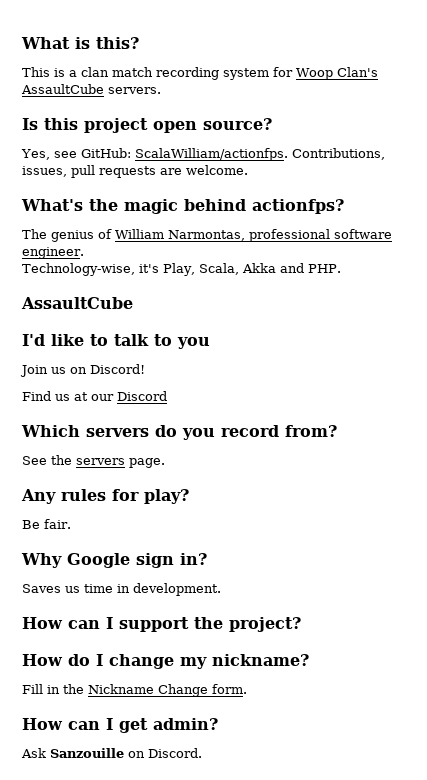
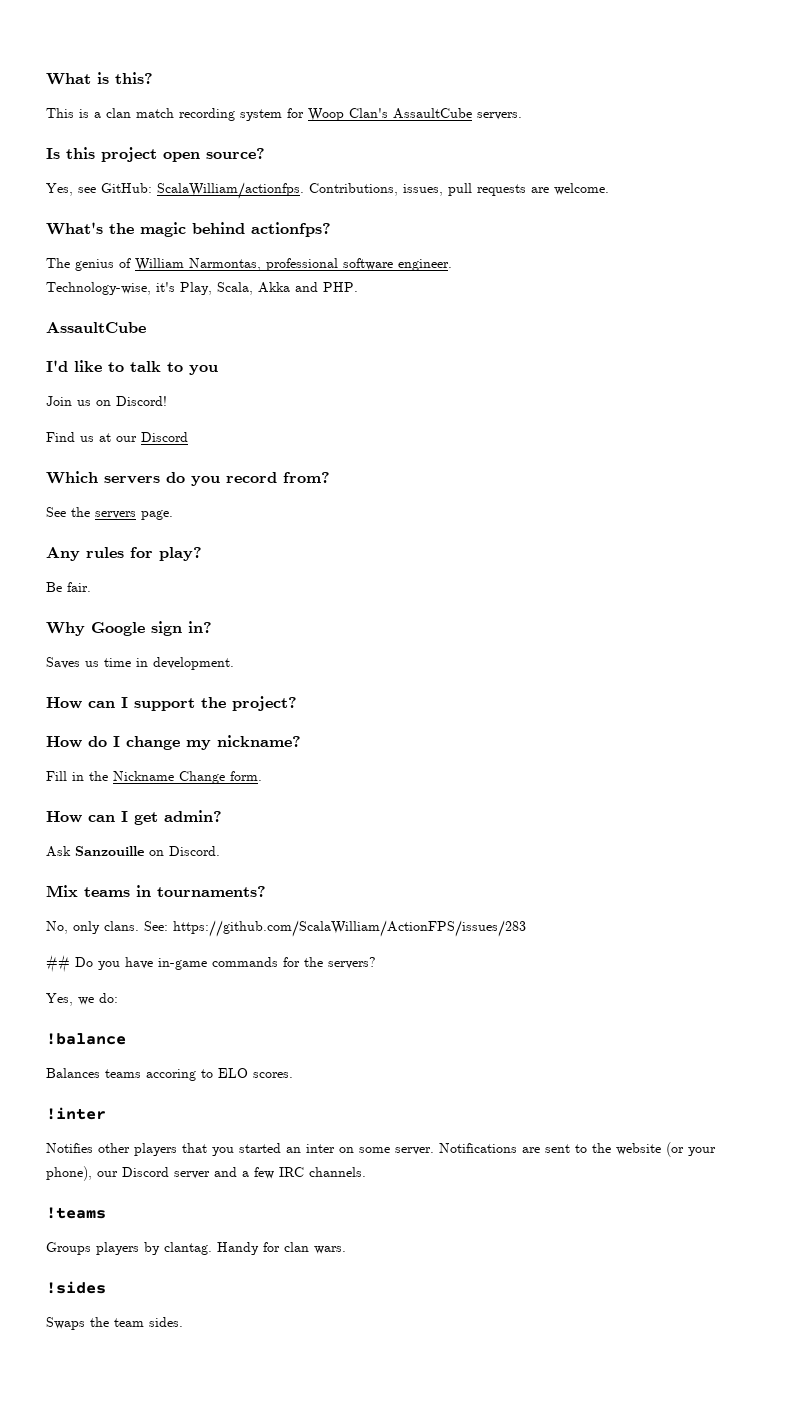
(202, 753) none -> [46,885,266,897] [46,920,526,937] [46,955,376,973] [46,993,118,1006] [46,1033,126,1045] [46,1068,293,1081] [46,1107,106,1120] [46,1142,716,1157] [46,1166,366,1181] [46,1207,106,1219] [46,1242,346,1255] [46,1281,106,1294] [46,1317,183,1330] // Mix teams in tournaments? // No, only clans. See: https://github.com/ScalaWilliam/ActionFPS/issues/283 // ## Do you have in-game commands for the servers? // Yes, we do: // !balance // Balances teams accoring to ELO scores. // !inter // Notifies other players that you started an inter on some server. Notifications are sent to the website (or your phone), our Discord server and a few IRC channels. // !teams // Groups players by clantag. Handy for clan wars. // !sides // Swaps the team sides.

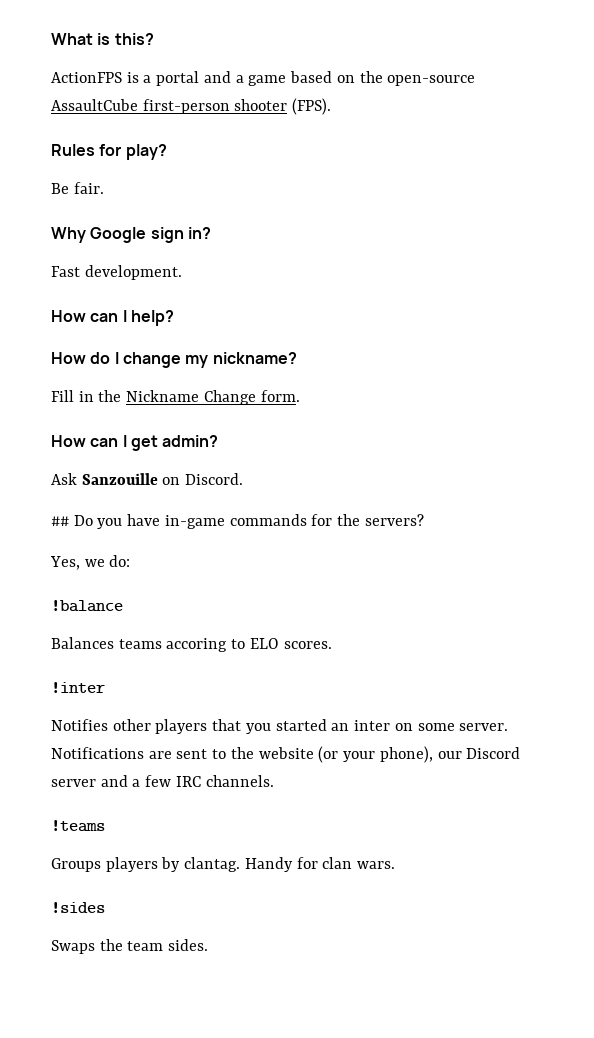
[46,108,74,118] This -> [51,72,122,83] ActionFPS
[106,108,522,121] [46,147,265,162] [46,182,609,199] [46,222,331,237] [46,258,452,271] [46,282,358,295] [46,322,146,333] [46,360,218,375] [46,396,167,406] [46,432,188,442] [46,471,330,486] [46,507,173,520] [46,547,124,561] clan match recording system for Woop Clan's AssaultCube servers. // Is this project open source? // Yes, see GitHub: ScalaWilliam/actionfps. Contributions, issues, pull requests are welcome. // What's the magic behind actionfps? // The genius of William Narmontas, professional software engineer. // Technology-wise, it's Play, Scala, Akka and PHP. // AssaultCube // I'd like to talk to you // Join us on Discord! // Find us at our Discord // Which servers do you record from? // See the servers page. // Any rules -> [156,71,476,86] [51,98,332,115] [51,144,95,156] portal and a game based on the open-source AssaultCube first-person shooter (FPS). // Rules
[46,657,148,669] Saves us time in -> [51,266,80,277] Fast
[134,696,297,711] support the project? -> [130,310,174,326] help?
[46,885,266,897] [46,920,526,937] // Mix teams in tournaments? // No, only clans. See: https://github.com/ScalaWilliam/ActionFPS/issues/283 -> (244, 479) none

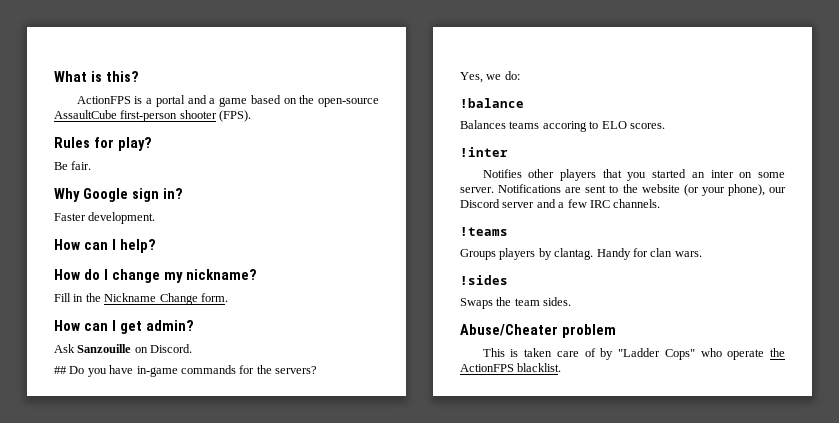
[51,266,80,277] Fast -> [54,213,86,221] Faster
(209, 945) none -> [460,324,616,338] [482,348,785,360] [460,363,562,372] // Abuse/Cheater problem // This is taken care of by "Ladder Cops" who operate the ActionFPS blacklist.

